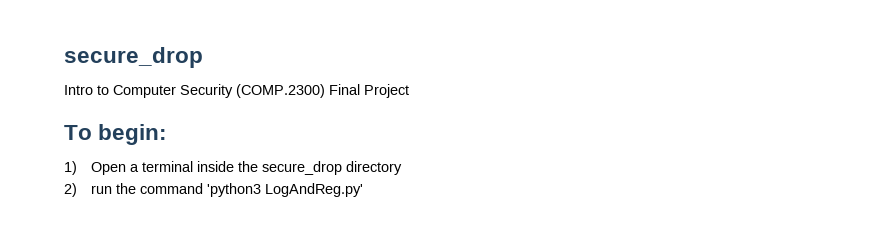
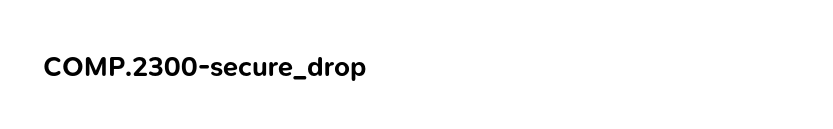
[64,47,203,68] [64,84,409,98] [64,124,168,145] [64,161,403,175] [64,183,364,197] secure_drop // Intro to Computer Security (COMP.2300) Final Project // To begin: // 1) Open a terminal inside the secure_drop directory // 2) run the command 'python3 LogAndReg.py' -> [43,56,367,81] COMP.2300-secure_drop

